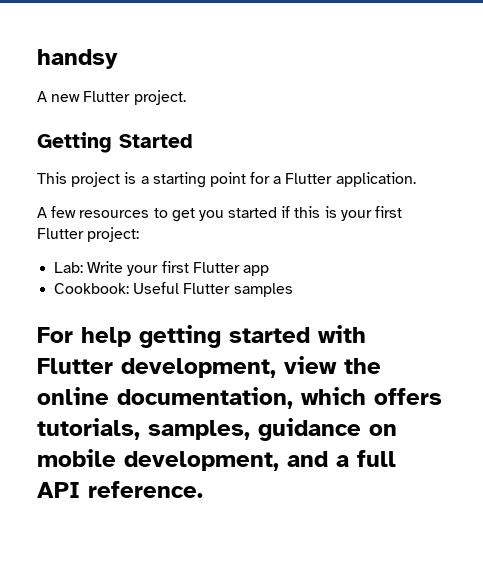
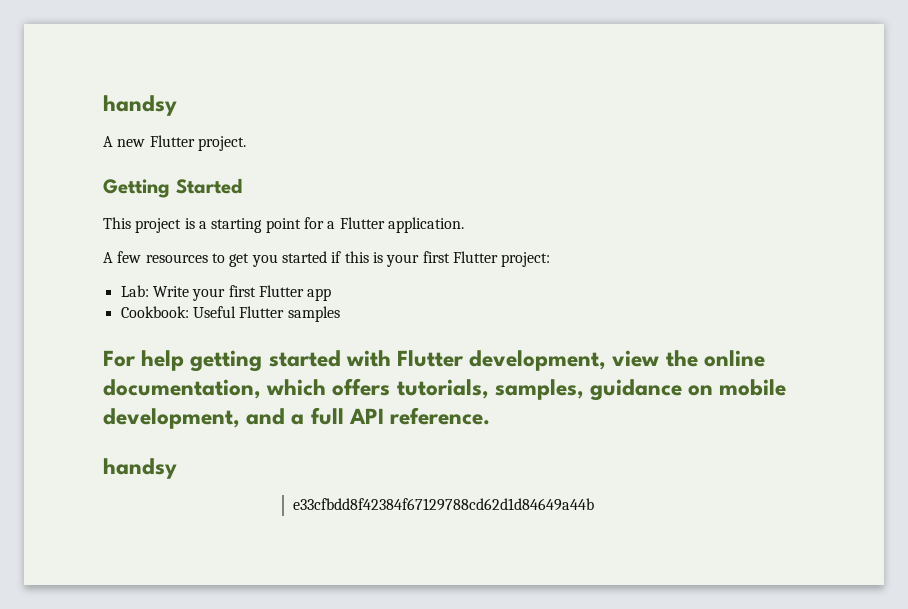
(203, 489) none -> [103,458,177,479] [293,498,595,511] // handsy // e33cfbdd8f42384f67129788cd62d1d84649a44b

